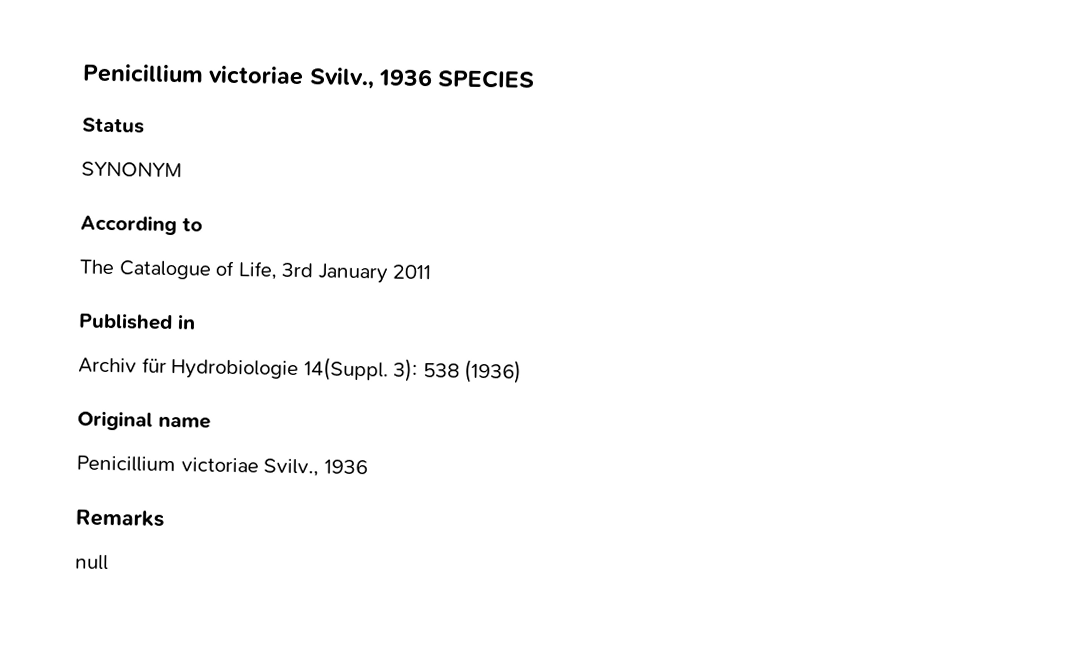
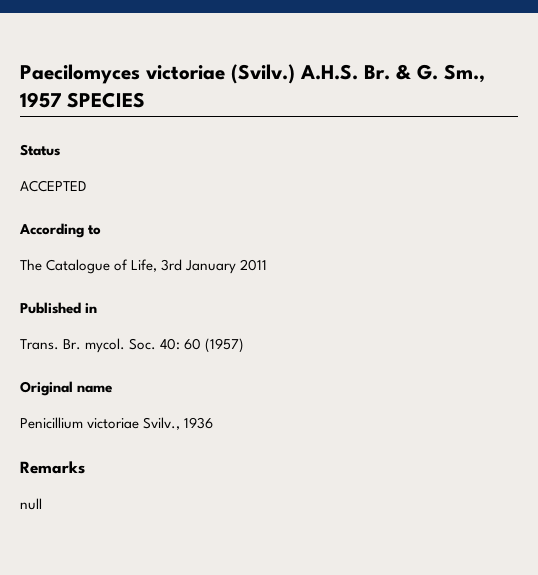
[82,63,434,90] Penicillium victoriae Svilv., 1936 -> [20,64,485,84] [20,92,61,108] Paecilomyces victoriae (Svilv.) A.H.S. Br. & G. Sm., 1957
[81,161,182,178] SYNONYM -> [20,180,86,192] ACCEPTED
[78,357,523,384] Archiv für Hydrobiologie 14(Suppl. 3): 538 (1936) -> [20,338,245,353] Trans. Br. mycol. Soc. 40: 60 (1957)

